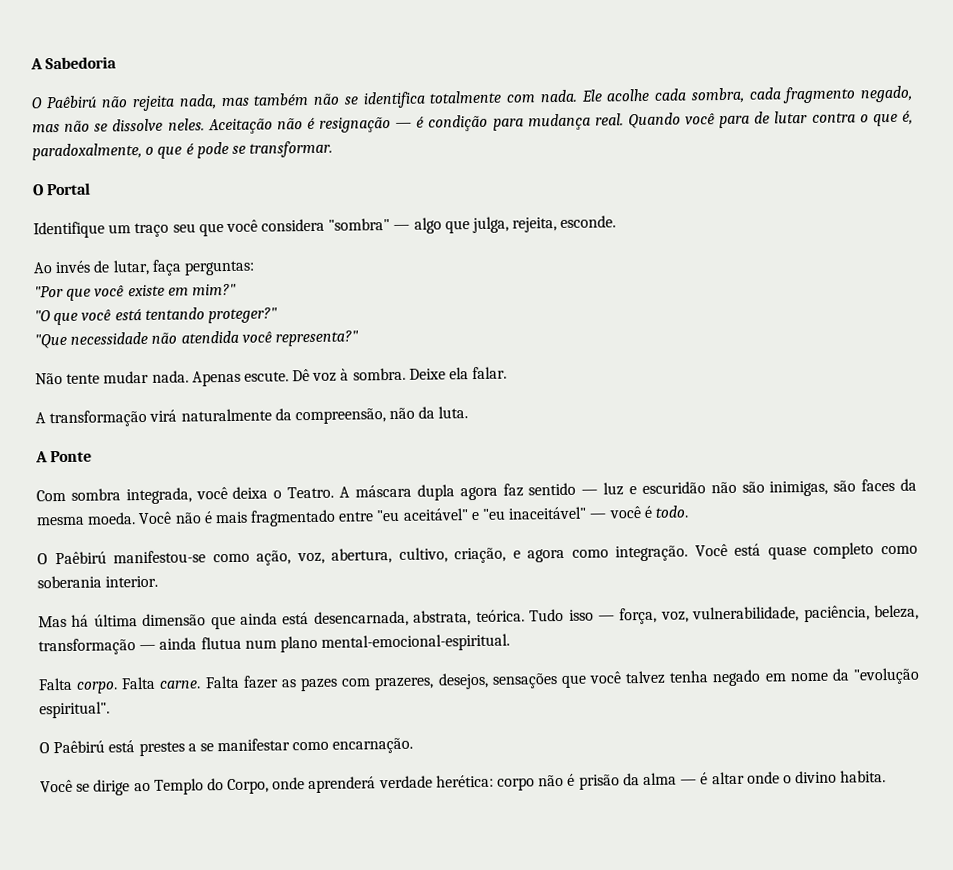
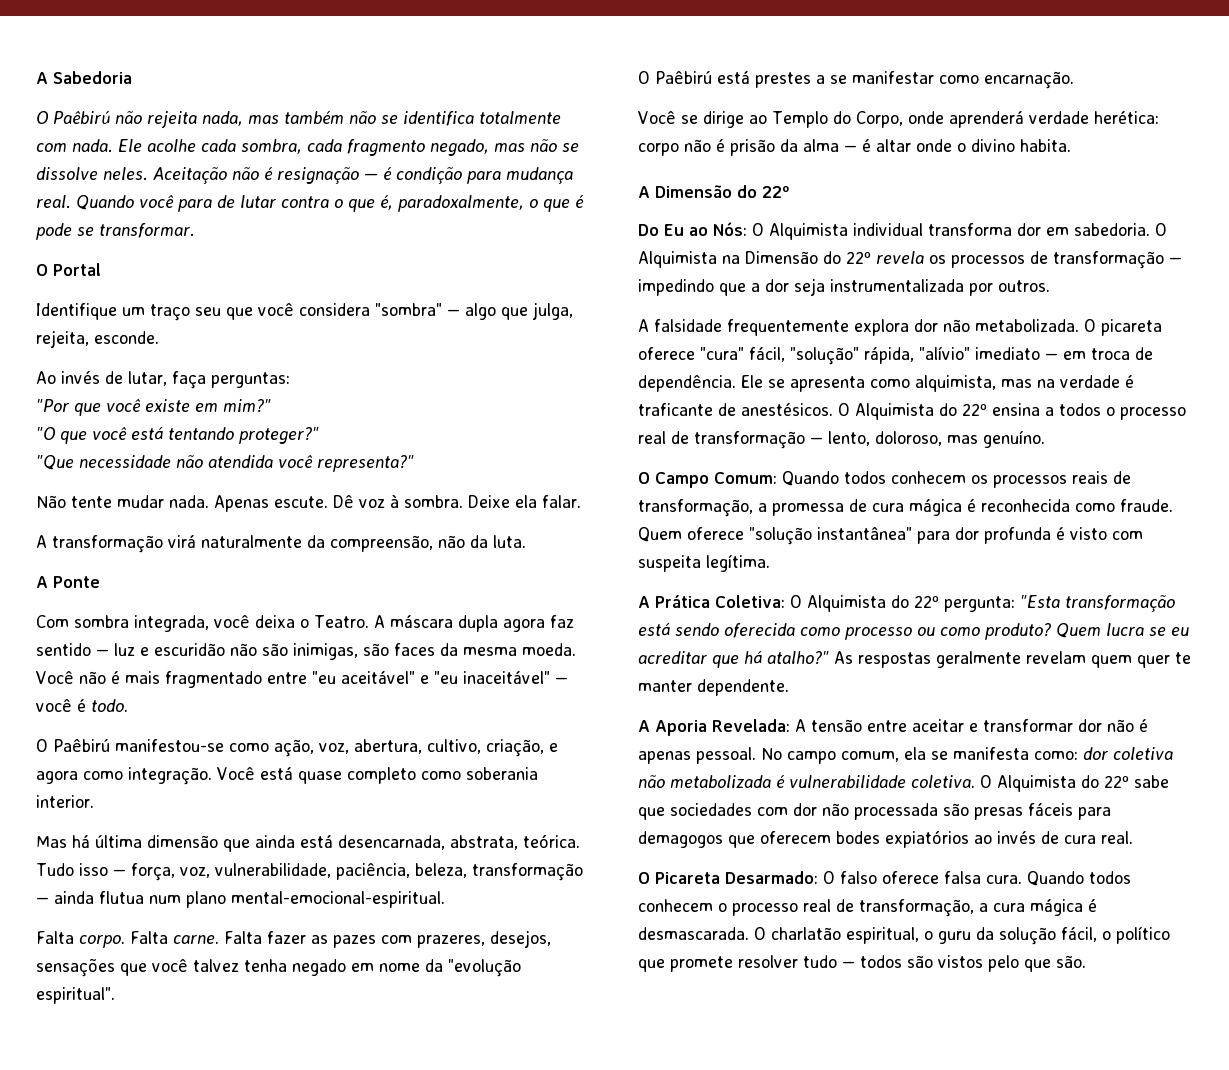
(887, 776) none -> [638,185,790,198] [638,222,1167,240] [638,251,1182,269] [638,278,1050,296] [638,319,1162,336] [638,346,1153,365] [638,375,1134,392] [638,403,1186,420] [638,430,1045,449] [638,471,1131,488] [638,499,1173,517] [638,527,1143,545] [638,554,770,572] [638,594,1175,612] [638,623,1189,640] [638,651,1191,668] [638,679,789,696] [638,719,1148,736] [638,747,1173,764] [638,775,1169,792] [638,803,1111,820] [638,830,1133,848] [638,871,1131,886] [638,899,1097,917] [638,926,1170,945] [638,955,1086,972] // A Dimensão do 22º // Do Eu ao Nós: O Alquimista individual transforma dor em sabedoria. O Alquimista na Dimensão do 22º revela os processos de transformação — impedindo que a dor seja instrumentalizada por outros. // A falsidade frequentemente explora dor não metabolizada. O picareta oferece "cura" fácil, "solução" rápida, "alívio" imediato — em troca de dependência. Ele se apresenta como alquimista, mas na verdade é traficante de anestésicos. O Alquimista do 22º ensina a todos o processo real de transformação — lento, doloroso, mas genuíno. // O Campo Comum: Quando todos conhecem os processos reais de transformação, a promessa de cura mágica é reconhecida como fraude. Quem oferece "solução instantânea" para dor profunda é visto com suspeita legítima. // A Prática Coletiva: O Alquimista do 22º pergunta: "Esta transformação está sendo oferecida como processo ou como produto? Quem lucra se eu acreditar que há atalho?" As respostas geralmente revelam quem quer te manter dependente. // A Aporia Revelada: A tensão entre aceitar e transformar dor não é apenas pessoal. No campo comum, ela se manifesta como: dor coletiva não metabolizada é vulnerabilidade coletiva. O Alquimista do 22º sabe que sociedades com dor não processada são presas fáceis para demagogos que oferecem bodes expiatórios ao invés de cura real. // O Picareta Desarmado: O falso oferece falsa cura. Quando todos conhecem o processo real de transformação, a cura mágica é desmascarada. O charlatão espiritual, o guru da solução fácil, o político que promete resolver tudo — todos são vistos pelo que são.

